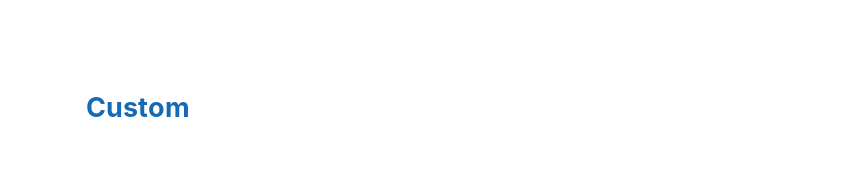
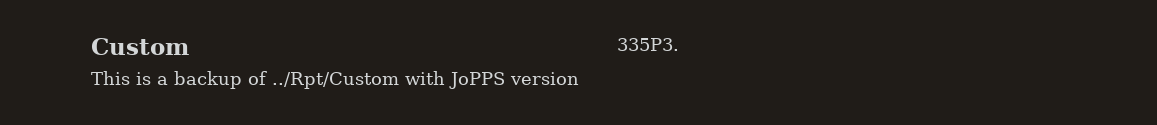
(190, 107) none -> [91,71,579,89] [617,38,679,51] // This is a backup of ../Rpt/Custom with JoPPS version 335P3.

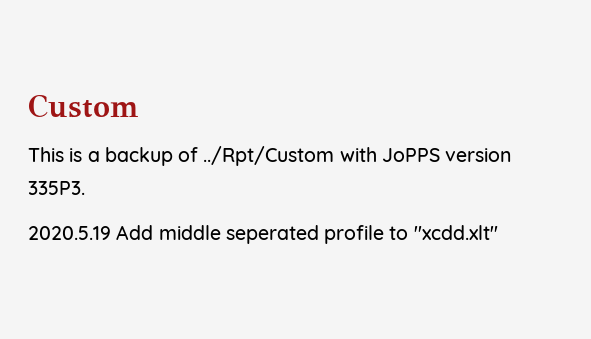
(679, 44) none -> [28,225,498,244] // 2020.5.19 Add middle seperated profile to "xcdd.xlt"

